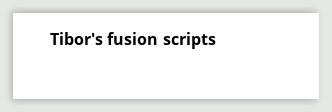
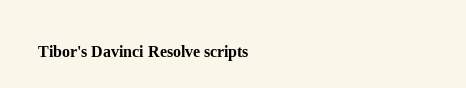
[107,32,159,45] fusion -> [91,45,200,57] Davinci Resolve

